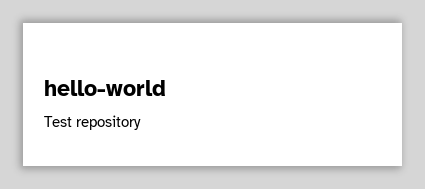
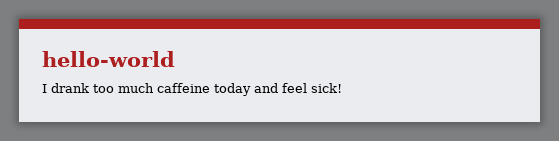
[44,115,141,130] Test repository -> [42,83,342,96] I drank too much caffeine today and feel sick!

